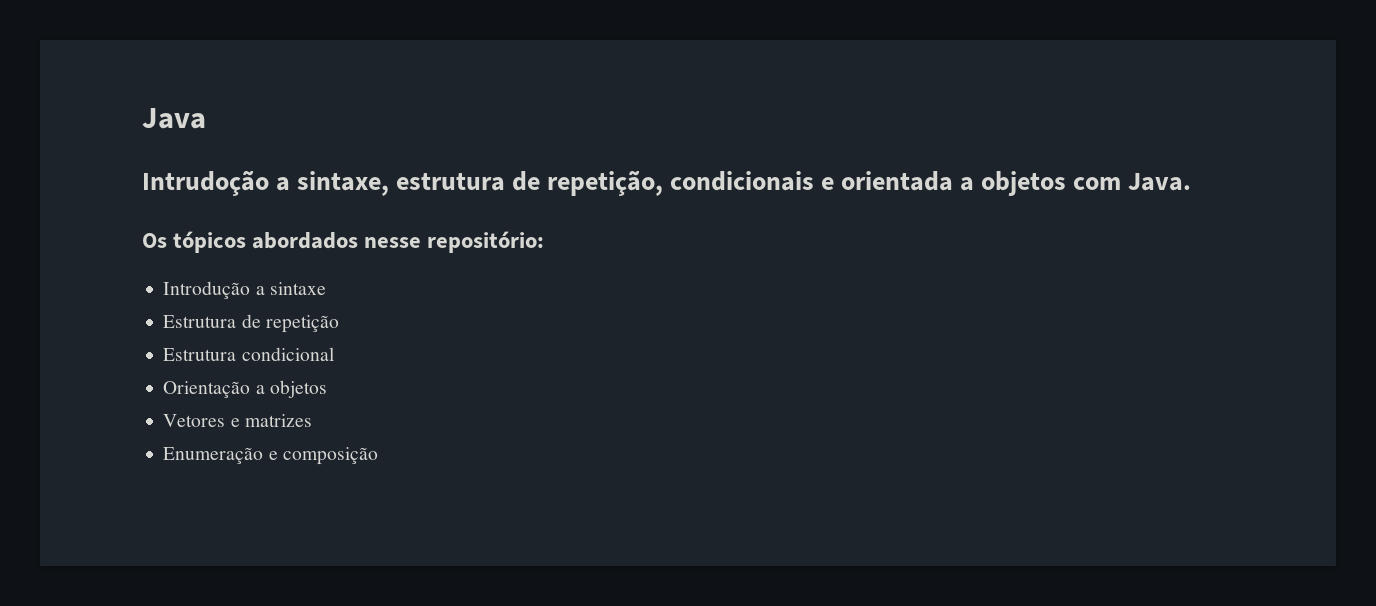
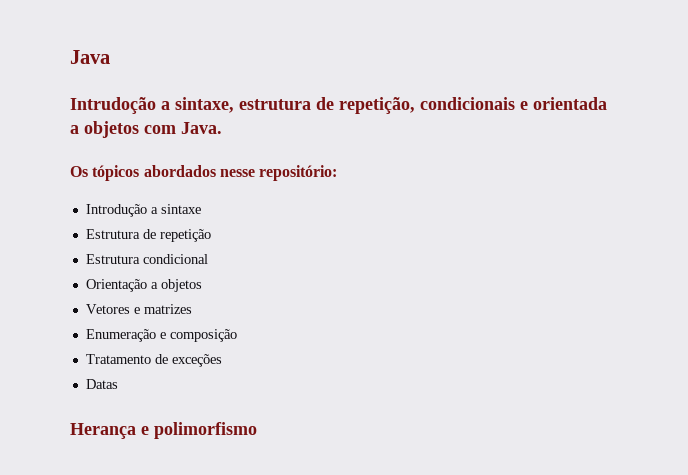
(378, 456) none -> [85,354,222,367] [85,379,118,389] [70,422,257,439] // Tratamento de exceções // Datas // Herança e polimorfismo

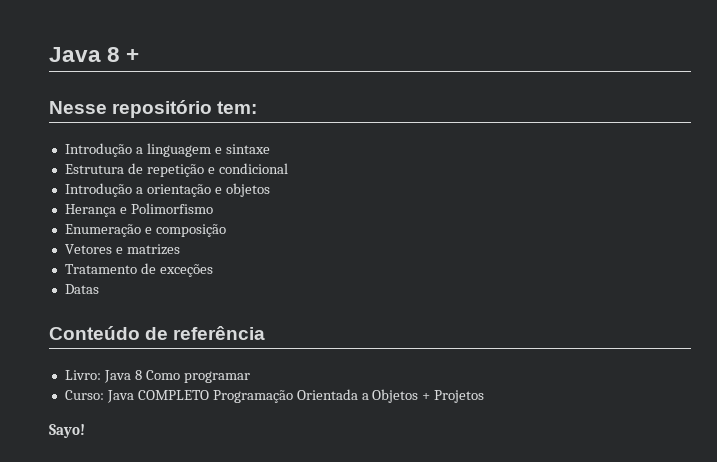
[70,50,110,64] [70,97,607,114] [70,121,222,138] [70,165,338,181] [85,204,158,217] Java // Intrudoção a sintaxe, estrutura de repetição, condicionais e orientada a objetos com Java. // Os tópicos abordados nesse repositório: // Introdução a -> [49,47,140,62] [49,100,258,118] [64,143,222,157] Java 8 + // Nesse repositório tem: // Introdução a linguagem e
[85,254,140,264] // Estrutura -> [207,167,215,174] e
[85,279,202,292] Orientação a objetos -> [64,183,270,197] [64,203,213,217] [64,224,226,237] Introdução a orientação e objetos // Herança e Polimorfismo // Enumeração e composição
[85,329,237,342] // Enumeração e composição -> (180, 249) none
[70,422,257,439] Herança e polimorfismo -> [49,326,266,340] [64,370,250,383] [64,389,485,403] [49,424,85,438] Conteúdo de referência // Livro: Java 8 Como programar // Curso: Java COMPLETO Programação Orientada a Objetos + Projetos // Sayo!

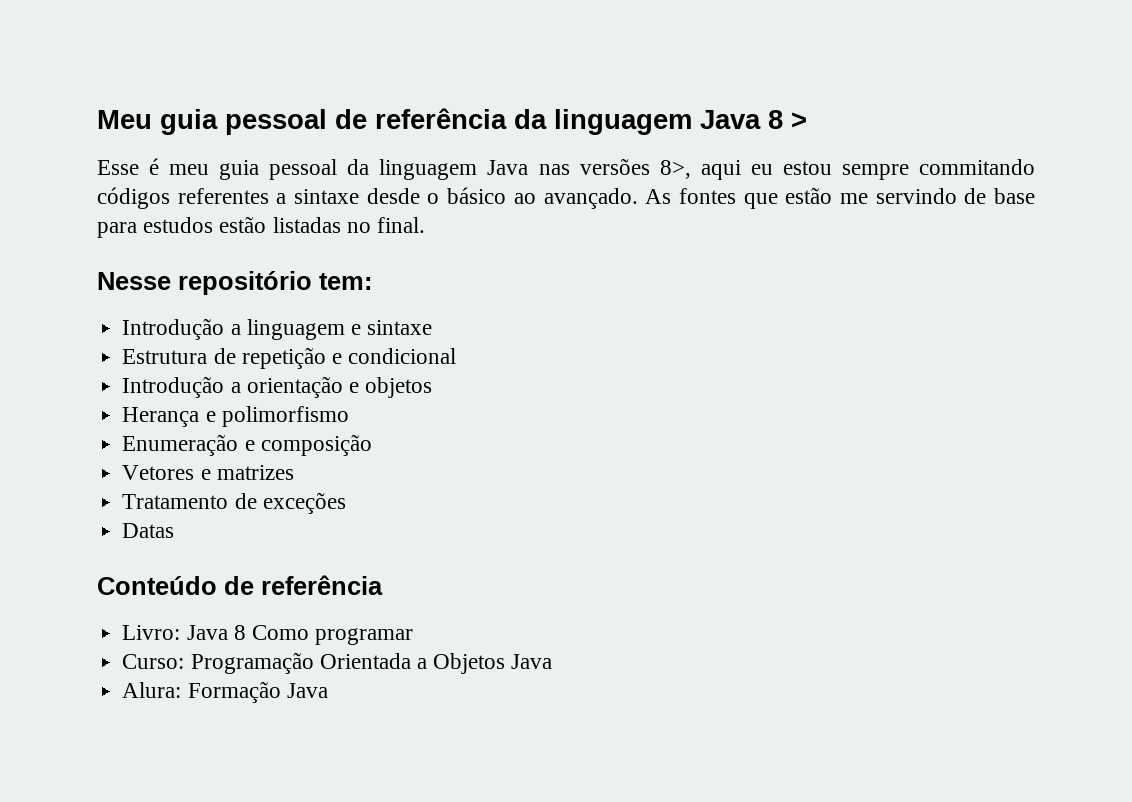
[49,47,140,62] Java 8 + -> [97,108,807,135] [97,158,1035,180] [97,187,1035,209] [97,216,426,238] Meu guia pessoal de referência da linguagem Java 8 > // Esse é meu guia pessoal da linguagem Java nas versões 8>, aqui eu estou sempre commitando códigos referentes a sintaxe desde o básico ao avançado. As fontes que estão me servindo de base para estudos estão listadas no final.
[130,203,213,214] Polimorfismo -> [221,406,349,427] polimorfismo
[106,390,209,403] Java COMPLETO -> (185, 661) none
[422,390,485,403] [49,424,85,438] + Projetos // Sayo! -> [511,654,553,669] [122,681,328,703] Java // Alura: Formação Java

